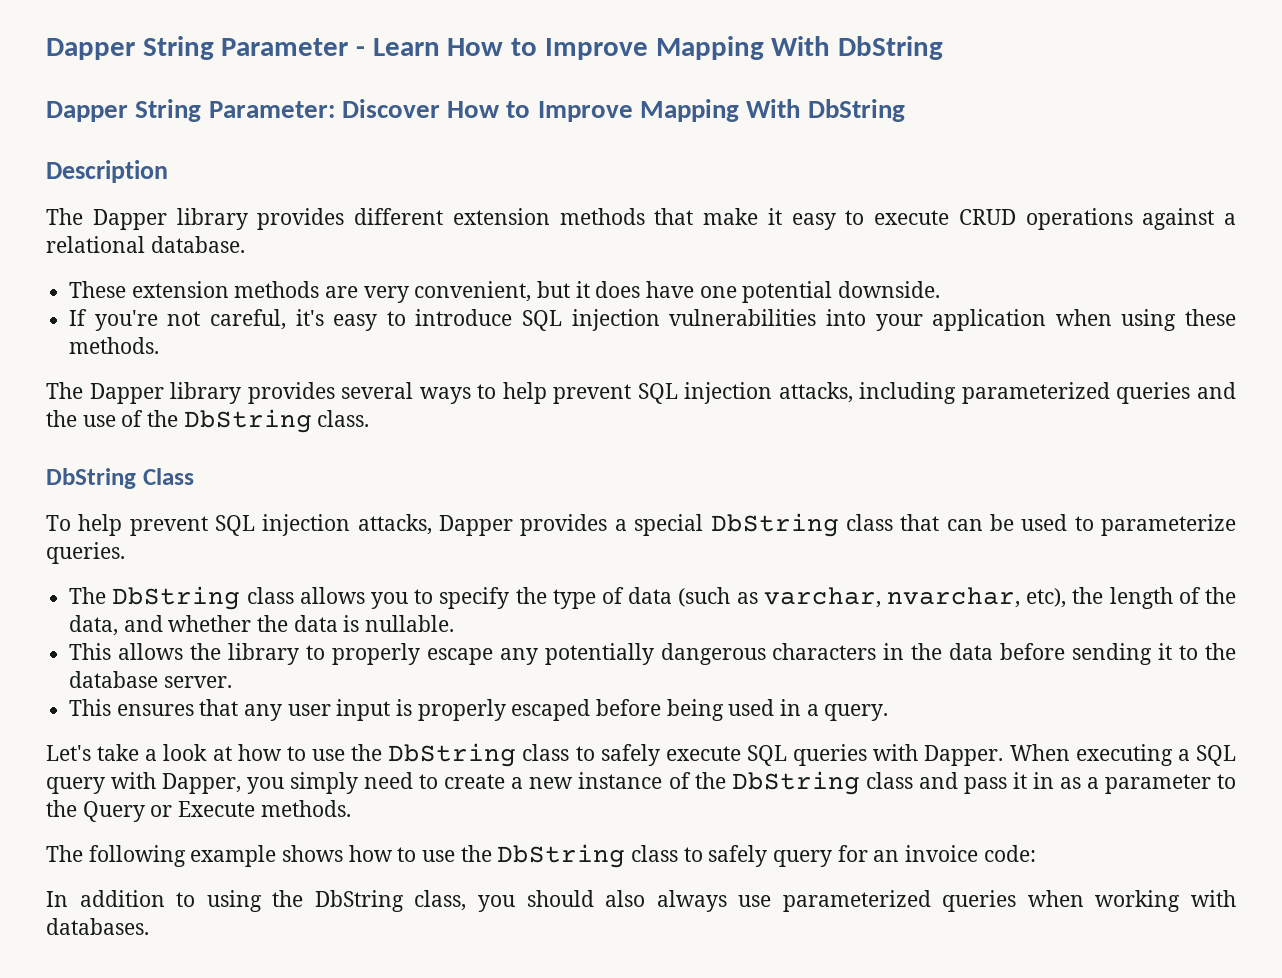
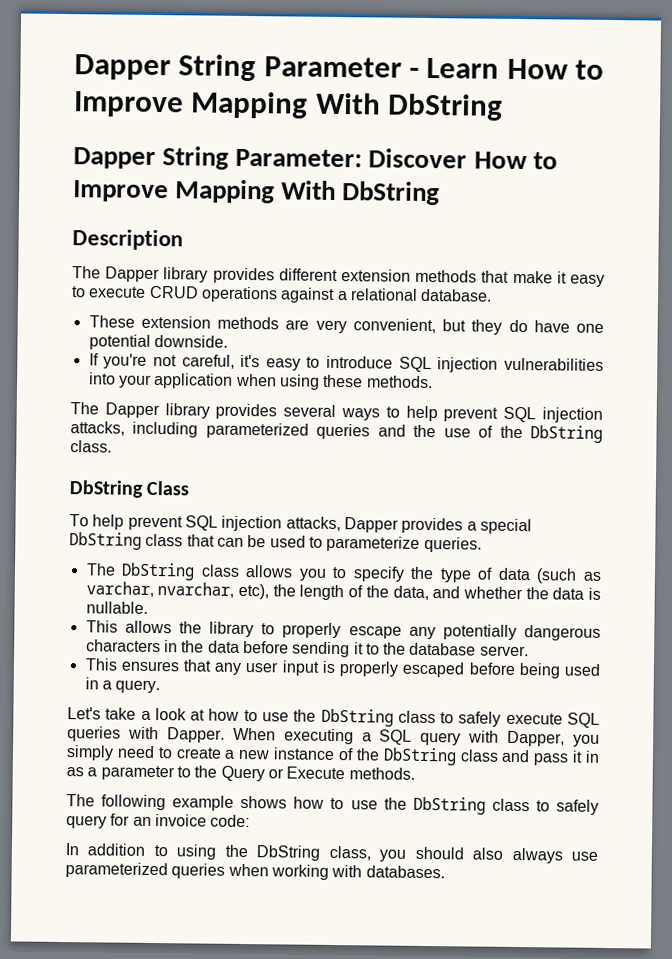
[575,281,641,298] it does -> [471,319,528,335] they do

